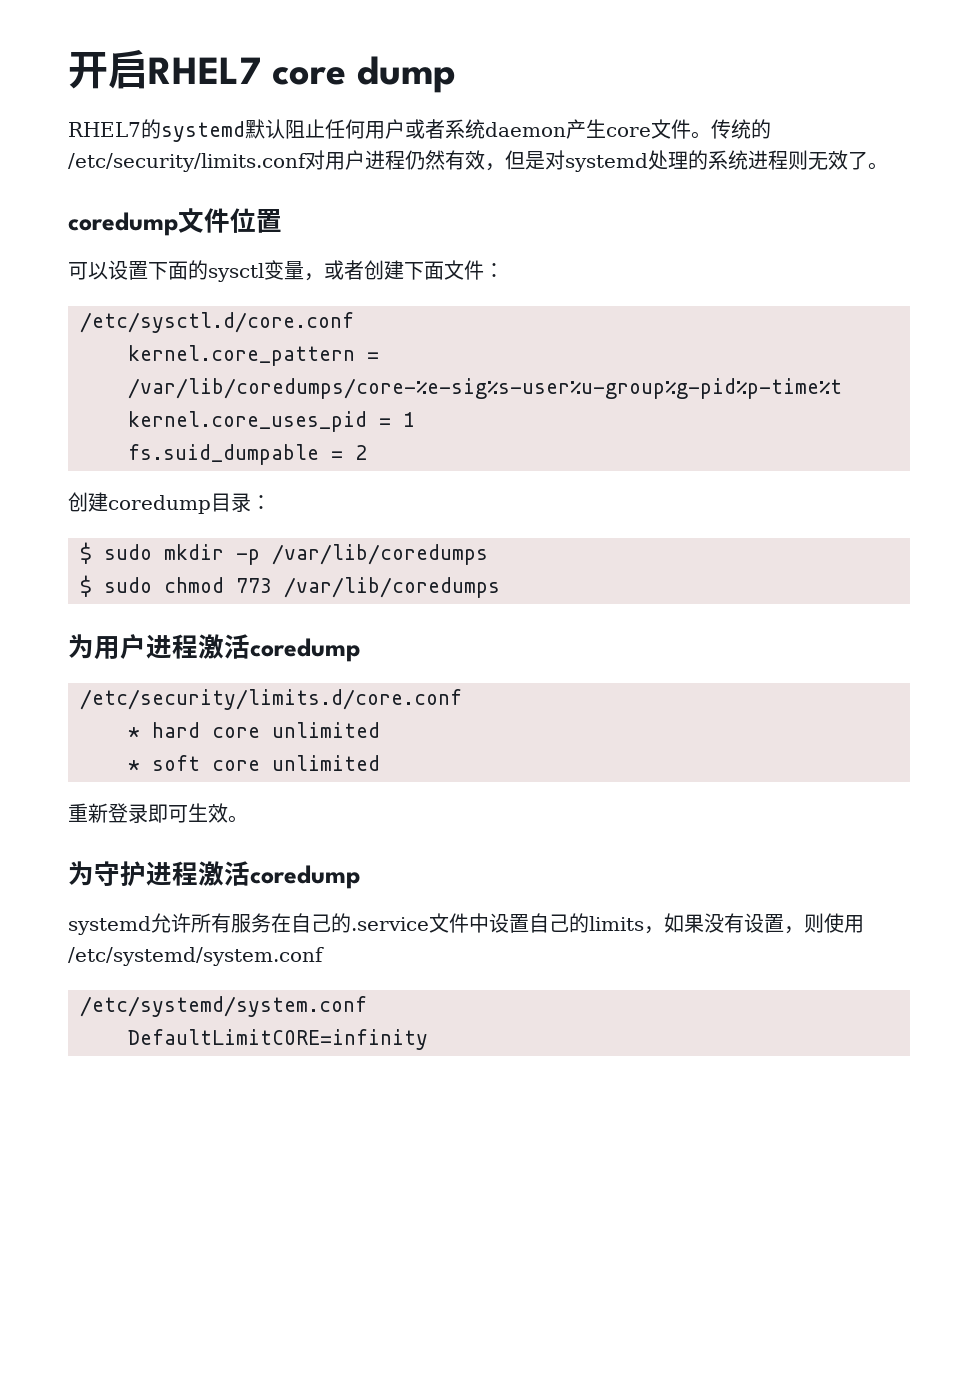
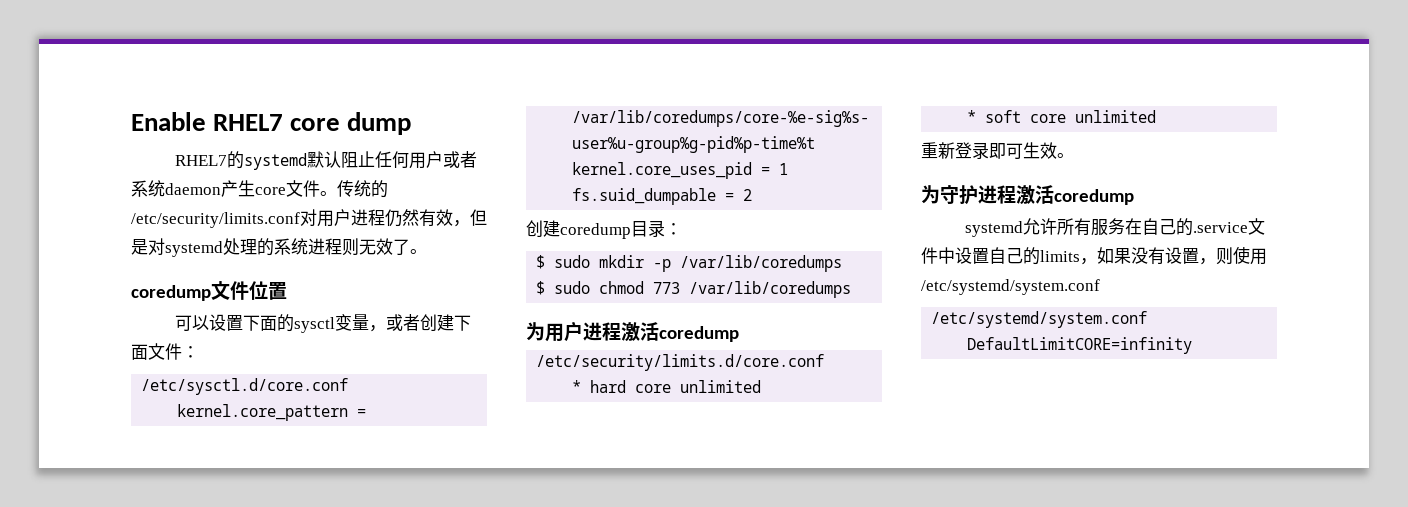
[68,49,148,89] 开启 -> [131,112,206,131] Enable

